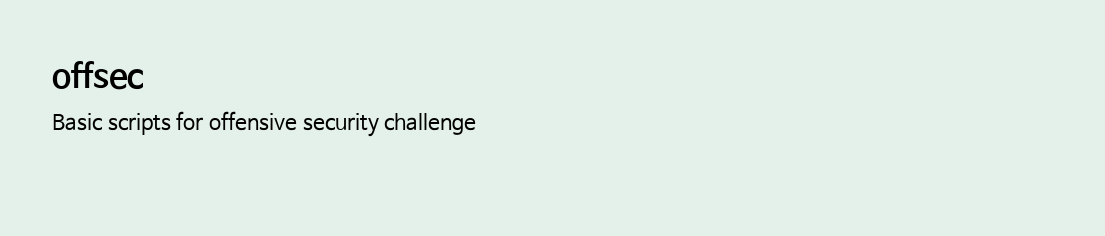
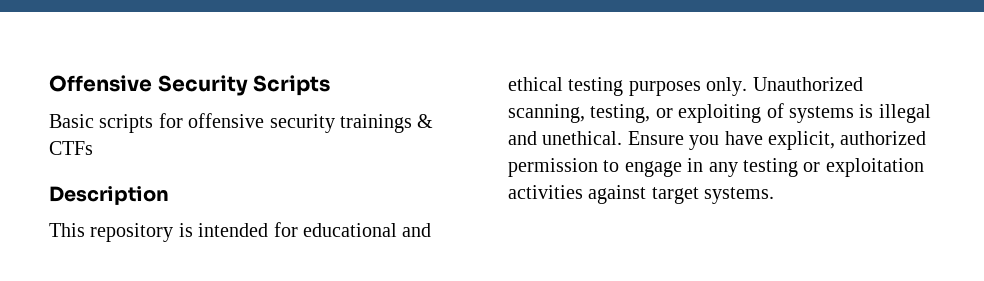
[52,61,143,90] offsec -> [49,75,331,96] Offensive Security Scripts
[384,113,477,135] challenge -> [340,114,434,133] [49,141,93,155] [49,186,169,205] [49,222,432,242] [508,77,863,96] [508,103,931,123] [508,131,927,150] [508,158,924,177] [508,185,775,204] trainings & CTFs // Description // This repository is intended for educational and ethical testing purposes only. Unauthorized scanning, testing, or exploiting of systems is illegal and unethical. Ensure you have explicit, authorized permission to engage in any testing or exploitation activities against target systems.

